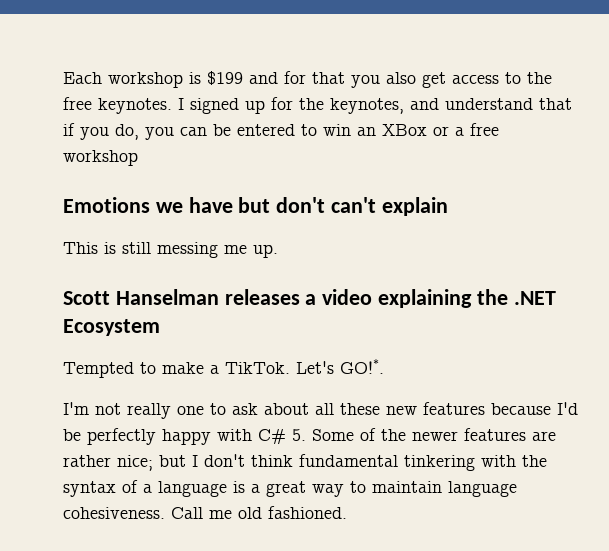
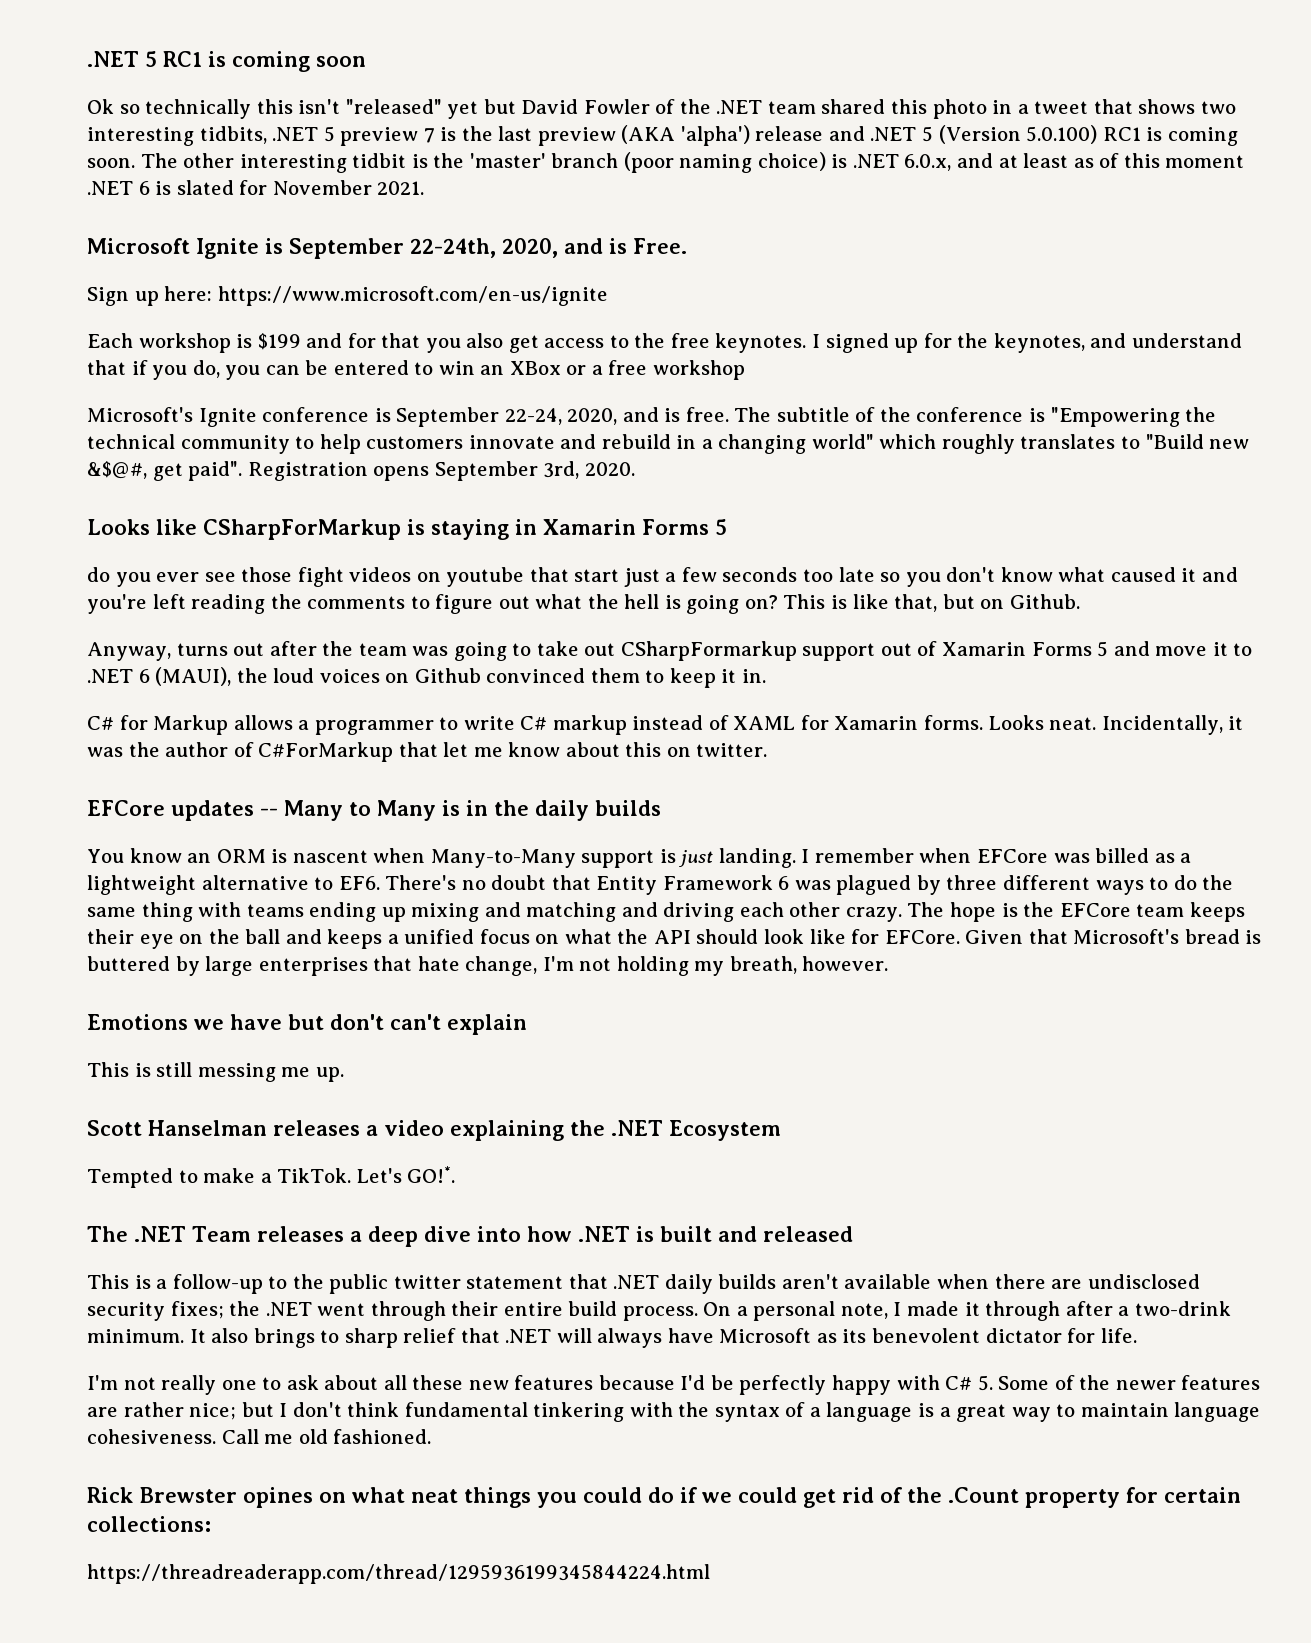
(63, 78) none -> [87,51,366,72] [87,99,1236,119] [87,125,1238,146] [87,152,1245,173] [87,180,425,195] [87,238,687,259] [87,286,608,306] .NET 5 RC1 is coming soon // Ok so technically this isn't "released" yet but David Fowler of the .NET team shared this photo in a tweet that shows two interesting tidbits, .NET 5 preview 7 is the last preview (AKA 'alpha') release and .NET 5 (Version 5.0.100) RC1 is coming soon. The other interesting tidbit is the 'master' branch (poor naming choice) is .NET 6.0.x, and at least as of this moment .NET 6 is slated for November 2021. // Microsoft Ignite is September 22-24th, 2020, and is Free. // Sign up here: https://www.microsoft.com/en-us/ignite //
(138, 158) none -> [87,407,1217,427] [87,434,1250,454] [87,461,635,481] [87,519,727,540] [87,567,1238,587] [87,594,1080,614] [87,641,1253,661] [87,667,766,688] [87,715,1244,735] [87,742,768,762] [87,800,661,821] [87,848,1192,868] [87,875,1234,895] [87,902,1245,922] [87,929,1262,949] [87,956,889,976] // Microsoft's Ignite conference is September 22-24, 2020, and is free. The subtitle of the conference is "Empowering the technical community to help customers innovate and rebuild in a changing world" which roughly translates to "Build new &$@#, get paid". Registration opens September 3rd, 2020. // Looks like CSharpForMarkup is staying in Xamarin Forms 5 // do you ever see those fight videos on youtube that start just a few seconds too late so you don't know what caused it and you're left reading the comments to figure out what the hell is going on? This is like that, but on Github. // Anyway, turns out after the team was going to take out CSharpFormarkup support out of Xamarin Forms 5 and move it to .NET 6 (MAUI), the loud voices on Github convinced them to keep it in. // C# for Markup allows a programmer to write C# markup instead of XAML for Xamarin forms. Looks neat. Incidentally, it was the author of C#ForMarkup that let me know about this on twitter. // EFCore updates -- Many to Many is in the daily builds // You know an ORM is nascent when Many-to-Many support is just landing. I remember when EFCore was billed as a lightweight alternative to EF6. There's no doubt that Entity Framework 6 was plagued by three different ways to do the same thing with teams ending up mixing and matching and driving each other crazy. The hope is the EFCore team keeps their eye on the ball and keeps a unified focus on what the API should look like for EFCore. Given that Microsoft's bread is buttered by large enterprises that hate change, I'm not holding my breath, however.
(384, 366) none -> [87,1226,853,1247] [87,1274,1200,1294] [87,1301,1231,1321] [87,1328,1137,1348] // The .NET Team releases a deep dive into how .NET is built and released // This is a follow-up to the public twitter statement that .NET daily builds aren't available when there are undisclosed security fixes; the .NET went through their entire build process. On a personal note, I made it through after a two-drink minimum. It also brings to sharp relief that .NET will always have Microsoft as its benevolent dictator for life.
(347, 512) none -> [87,1487,1241,1508] [87,1516,211,1532] [87,1564,710,1584] // Rick Brewster opines on what neat things you could do if we could get rid of the .Count property for certain collections: // https://threadreaderapp.com/thread/1295936199345844224.html

